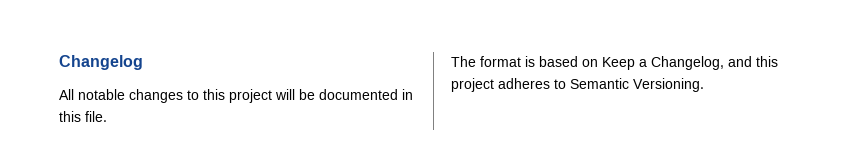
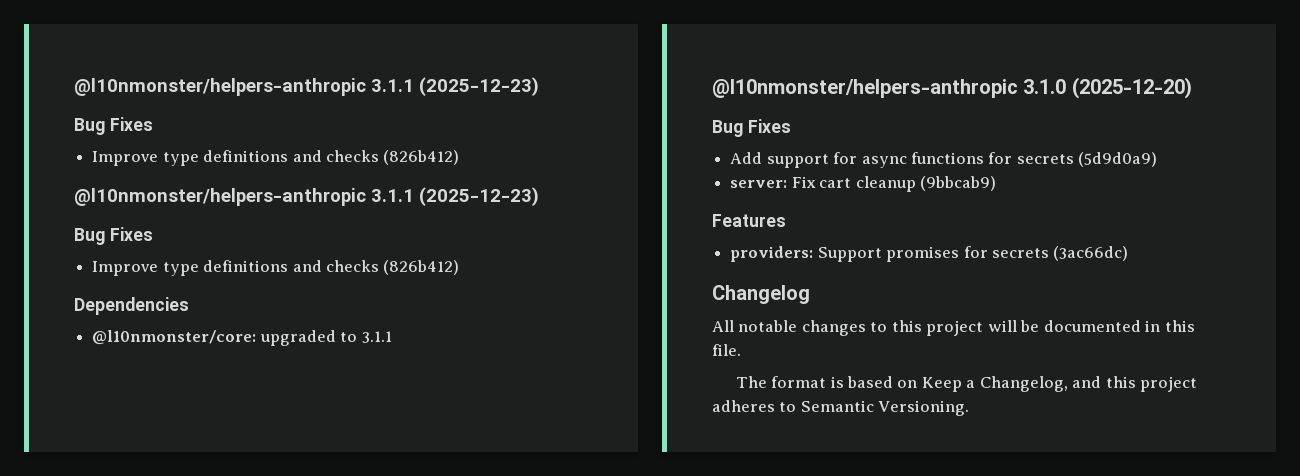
(59, 62) none -> [74,77,539,96] [74,117,153,135] [92,150,460,166] [74,187,539,206] [74,227,153,245] [92,260,460,276] [74,297,189,315] [92,330,392,346] [712,77,1192,99] [712,119,791,137] [730,152,1158,168] [730,176,996,192] [712,214,786,227] [730,246,1129,262] @l10nmonster/helpers-anthropic 3.1.1 (2025-12-23) // Bug Fixes // Improve type definitions and checks (826b412) // @l10nmonster/helpers-anthropic 3.1.1 (2025-12-23) // Bug Fixes // Improve type definitions and checks (826b412) // Dependencies // @l10nmonster/core: upgraded to 3.1.1 // @l10nmonster/helpers-anthropic 3.1.0 (2025-12-20) // Bug Fixes // Add support for async functions for secrets (5d9d0a9) // server: Fix cart cleanup (9bbcab9) // Features // providers: Support promises for secrets (3ac66dc) //

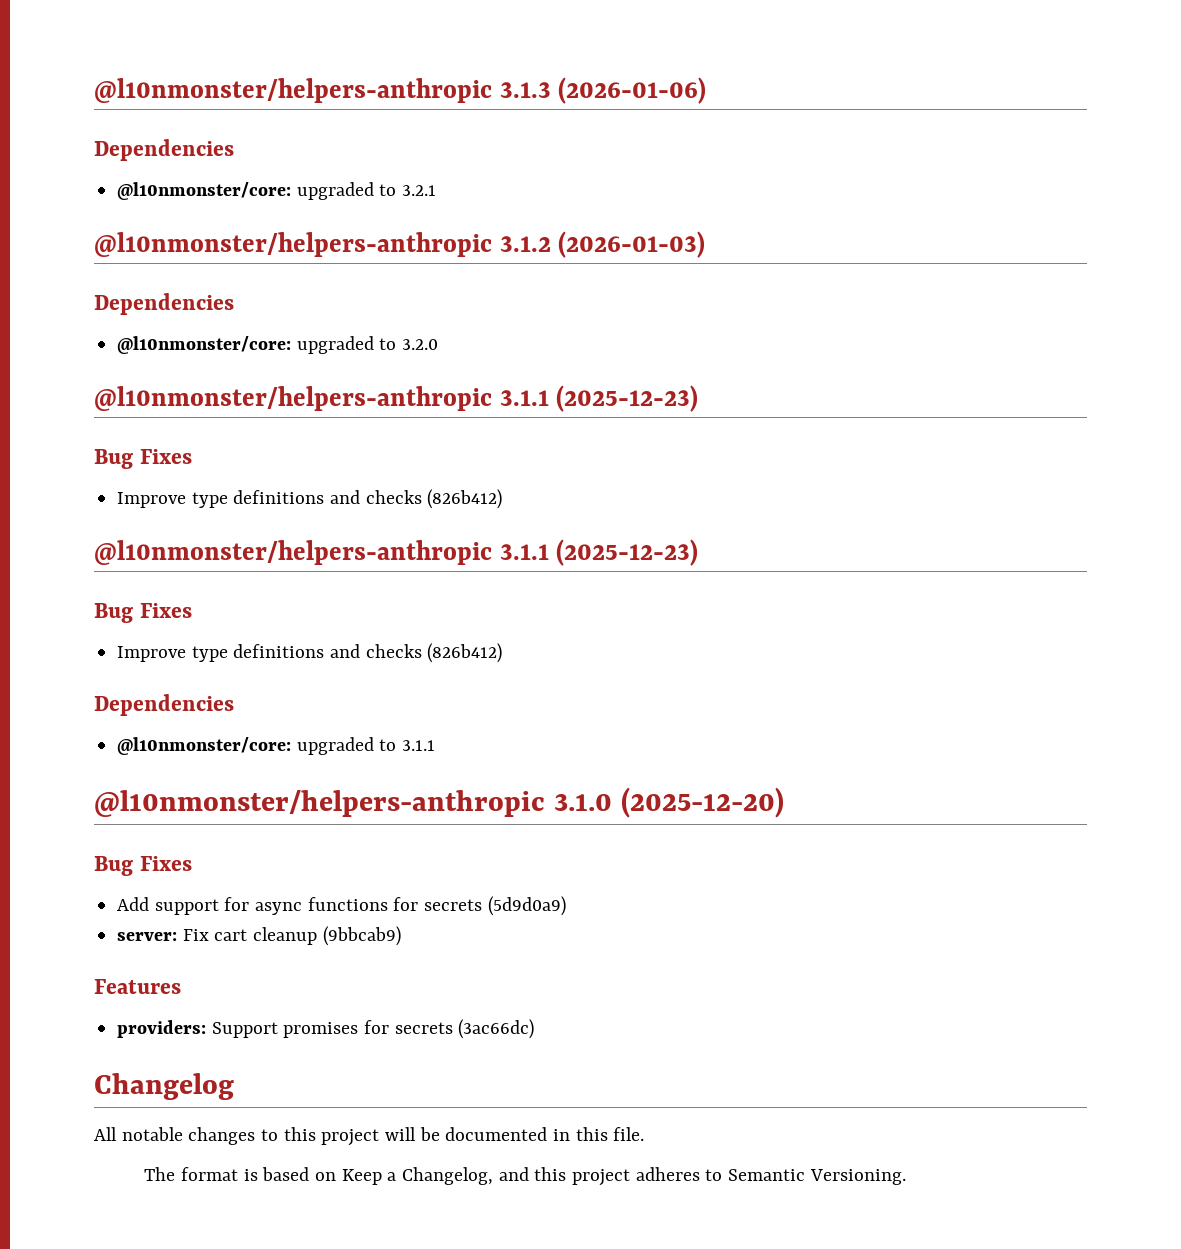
[74,78,366,96] @l10nmonster/helpers-anthropic -> [94,77,707,104] [94,139,234,161] [117,182,437,200] [94,231,706,258] [94,293,234,315] [117,336,439,354] [94,386,492,411] @l10nmonster/helpers-anthropic 3.1.3 (2026-01-06) // Dependencies // @l10nmonster/core: upgraded to 3.2.1 // @l10nmonster/helpers-anthropic 3.1.2 (2026-01-03) // Dependencies // @l10nmonster/core: upgraded to 3.2.0 // @l10nmonster/helpers-anthropic

